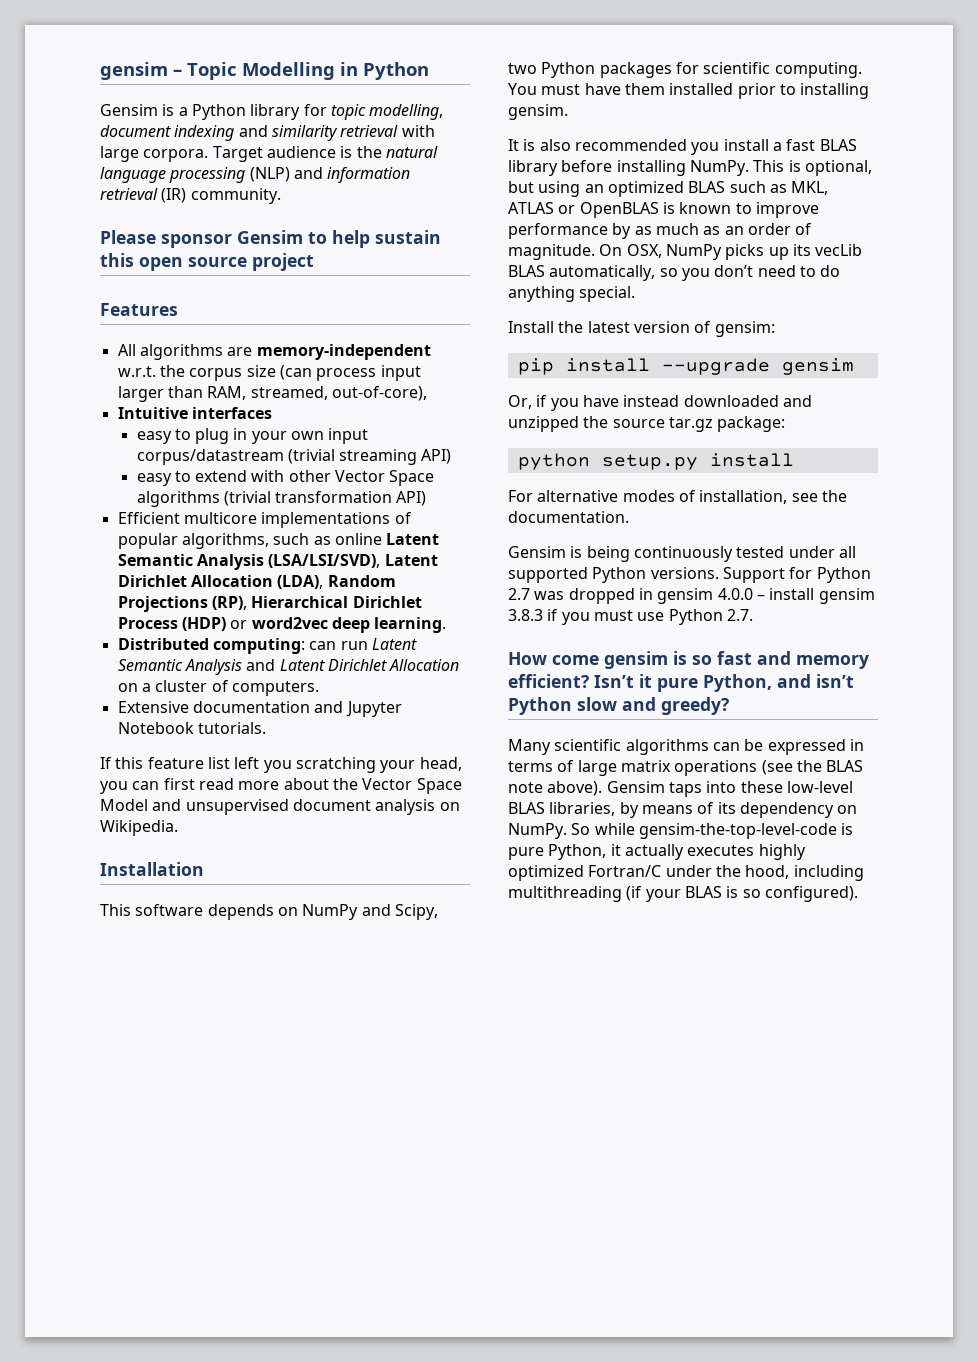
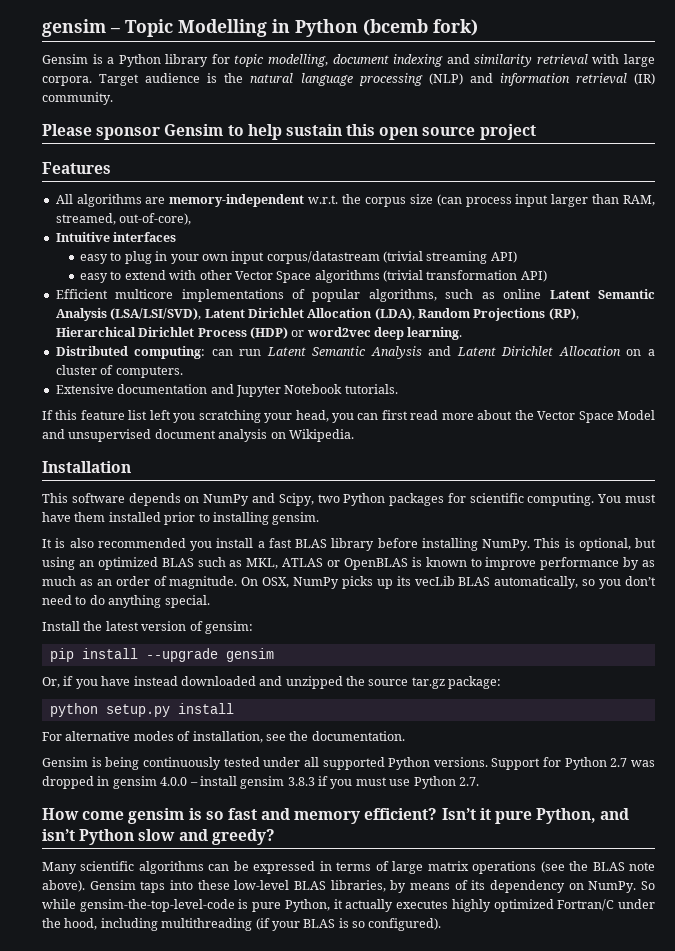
(429, 71) none -> [363,19,478,36] (bcemb fork)

